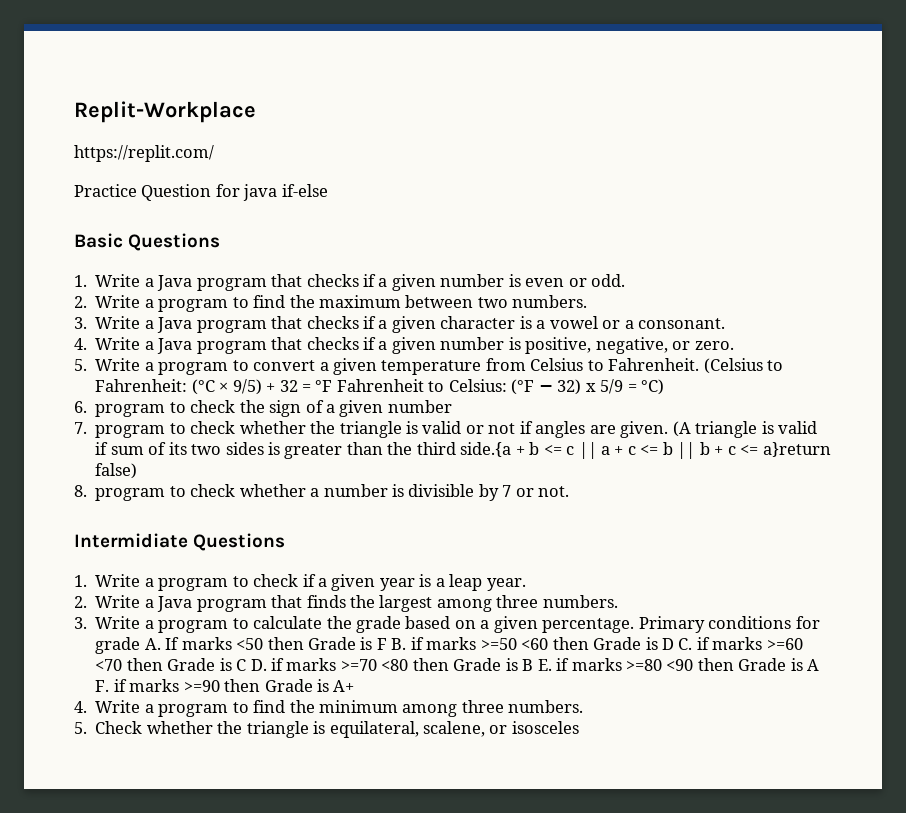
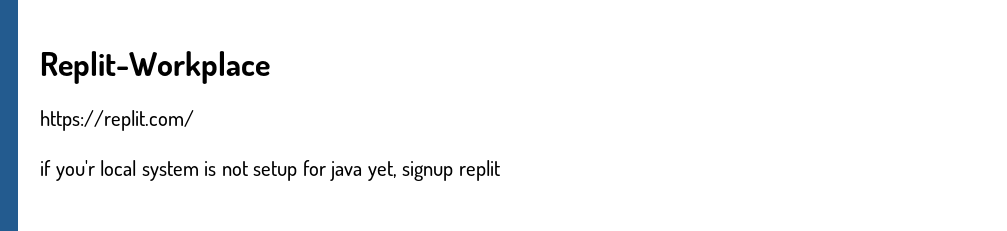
[74,184,328,201] [74,233,221,251] [74,274,626,291] [74,295,588,312] [74,316,726,333] [74,337,734,354] [74,358,784,375] [95,379,664,395] [74,400,452,417] [74,421,817,438] [95,442,831,459] [95,463,138,479] [74,484,570,501] [74,533,286,551] [74,574,526,591] [74,595,618,612] [74,616,820,633] [95,637,803,654] [95,658,820,671] [95,679,355,692] [74,700,584,717] [74,721,579,738] Practice Question for java if-else // Basic Questions // 1. Write a Java program that checks if a given number is even or odd. // 2. Write a program to find the maximum between two numbers. // 3. Write a Java program that checks if a given character is a vowel or a consonant. // 4. Write a Java program that checks if a given number is positive, negative, or zero. // 5. Write a program to convert a given temperature from Celsius to Fahrenheit. (Celsius to Fahrenheit: (°C × 9/5) + 32 = °F Fahrenheit to Celsius: (°F − 32) x 5/9 = °C) // 6. program to check the sign of a given number // 7. program to check whether the triangle is valid or not if angles are given. (A triangle is valid if sum of its two sides is greater than the third side.{a + b <= c || a + c <= b || b + c <= a}return false) // 8. program to check whether a number is divisible by 7 or not. // Intermidiate Questions // 1. Write a program to check if a given year is a leap year. // 2. Write a Java program that finds the largest among three numbers. // 3. Write a program to calculate the grade based on a given percentage. Primary conditions for grade A. If marks <50 then Grade is F B. if marks >=50 <60 then Grade is D C. if marks >=60 <70 then Grade is C D. if marks >=70 <80 then Grade is B E. if marks >=80 <90 then Grade is A F. if marks >=90 then Grade is A+ // 4. Write a program to find the minimum among three numbers. // 5. Check whether the triangle is equilateral, scalene, or isosceles -> [40,160,500,181] if you'r local system is not setup for java yet, signup replit

